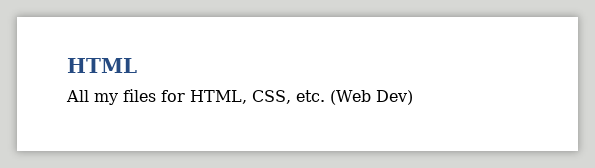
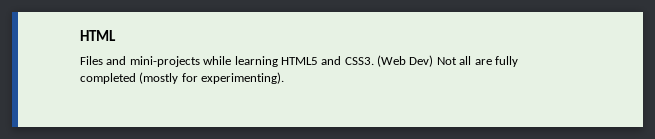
[66,89,413,105] All my files for HTML, CSS, etc. (Web Dev) -> [80,55,518,67] [80,72,285,84] Files and mini-projects while learning HTML5 and CSS3. (Web Dev) Not all are fully completed (mostly for experimenting).

